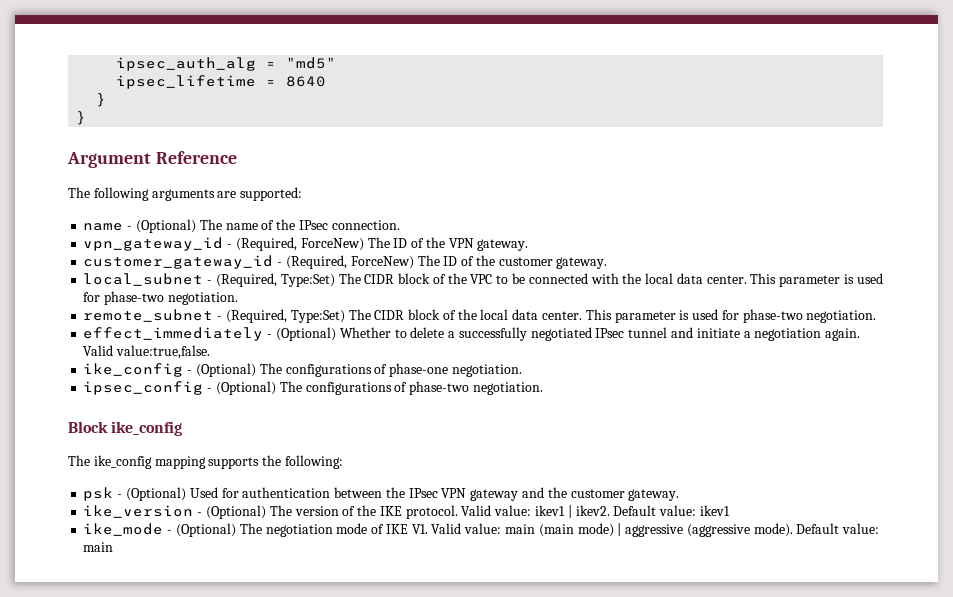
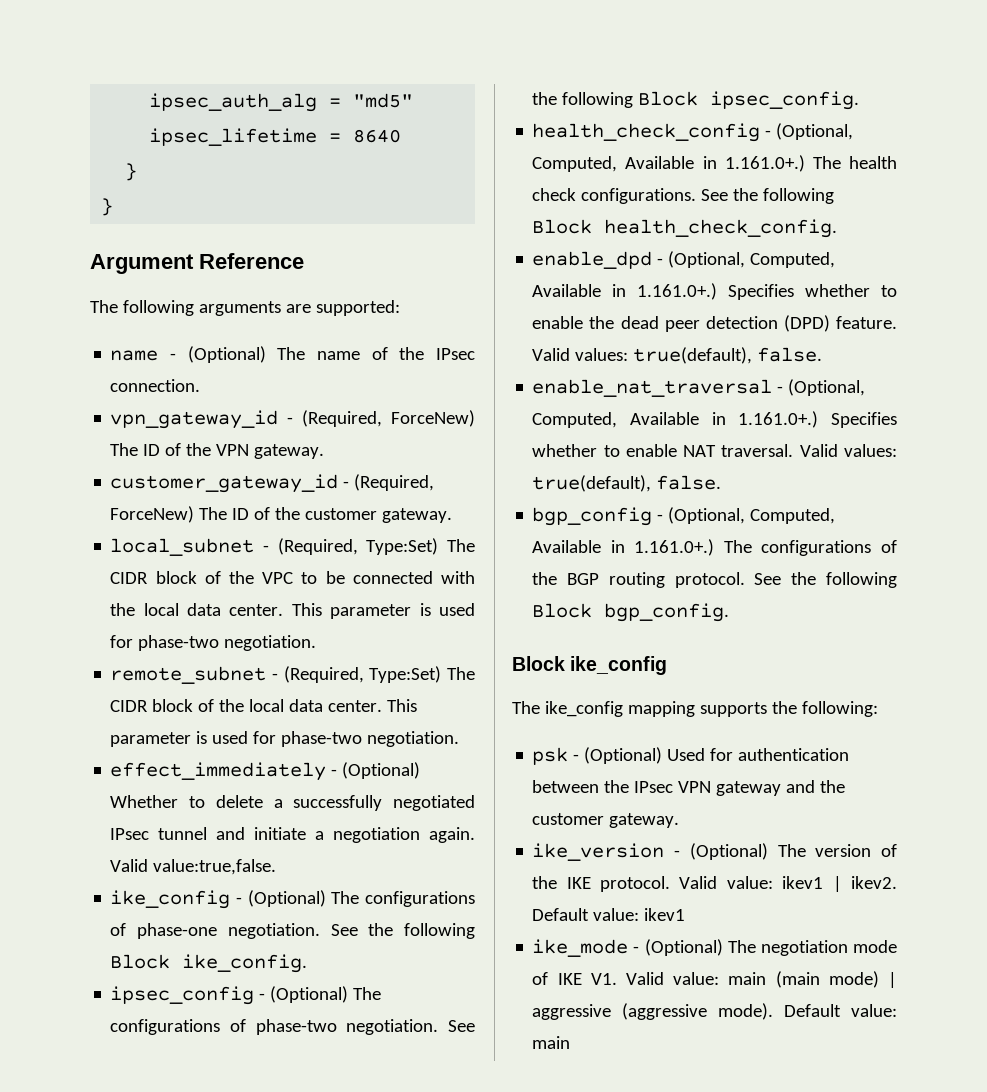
(522, 370) none -> [330,923,475,939] [110,954,308,973] See the following Block ike_config.
(543, 388) none -> [447,1020,475,1032] [532,91,860,110] [532,123,854,142] [532,155,897,172] [532,188,835,204] [532,219,838,238] [532,251,836,269] [532,283,897,300] [532,315,897,332] [532,347,823,364] [532,379,866,397] [532,411,897,428] [532,444,897,457] [532,475,722,492] [532,507,836,526] [532,539,897,556] [532,572,897,588] [532,603,730,622] See the following Block ipsec_config. // health_check_config - (Optional, Computed, Available in 1.161.0+.) The health check configurations. See the following Block health_check_config. // enable_dpd - (Optional, Computed, Available in 1.161.0+.) Specifies whether to enable the dead peer detection (DPD) feature. Valid values: true(default), false. // enable_nat_traversal - (Optional, Computed, Available in 1.161.0+.) Specifies whether to enable NAT traversal. Valid values: true(default), false. // bgp_config - (Optional, Computed, Available in 1.161.0+.) The configurations of the BGP routing protocol. See the following Block bgp_config.

